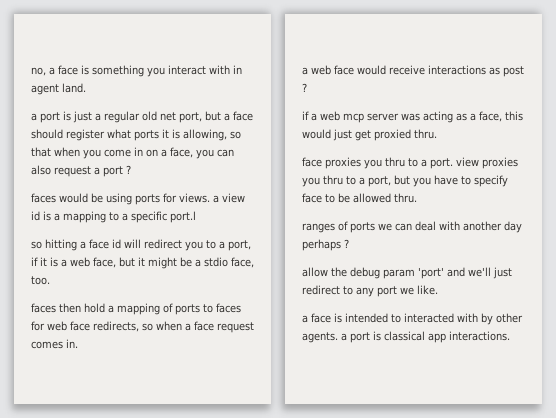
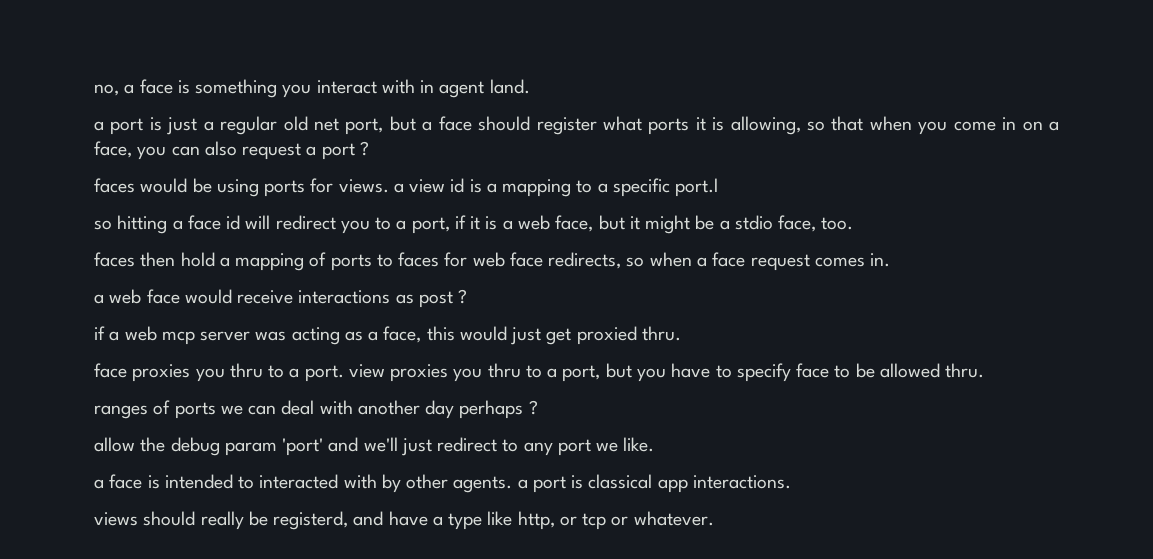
(510, 336) none -> [94,511,714,530] // views should really be registerd, and have a type like http, or tcp or whatever.

